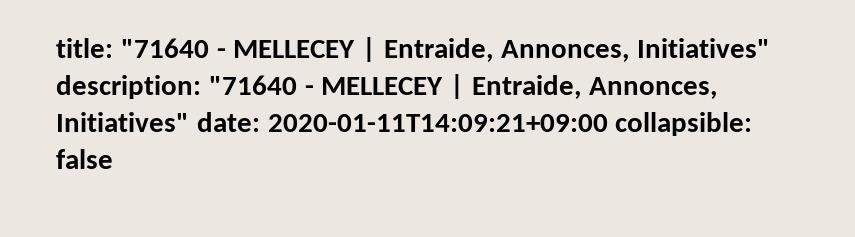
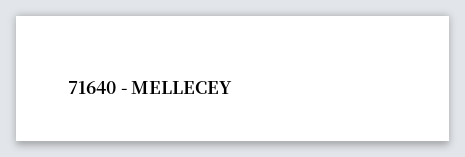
[56,37,770,62] [56,74,717,99] [56,112,753,136] [56,149,113,169] title: "71640 - MELLECEY | Entraide, Annonces, Initiatives" description: "71640 - MELLECEY | Entraide, Annonces, Initiatives" date: 2020-01-11T14:09:21+09:00 collapsible: false -> [68,81,233,94] 71640 - MELLECEY

